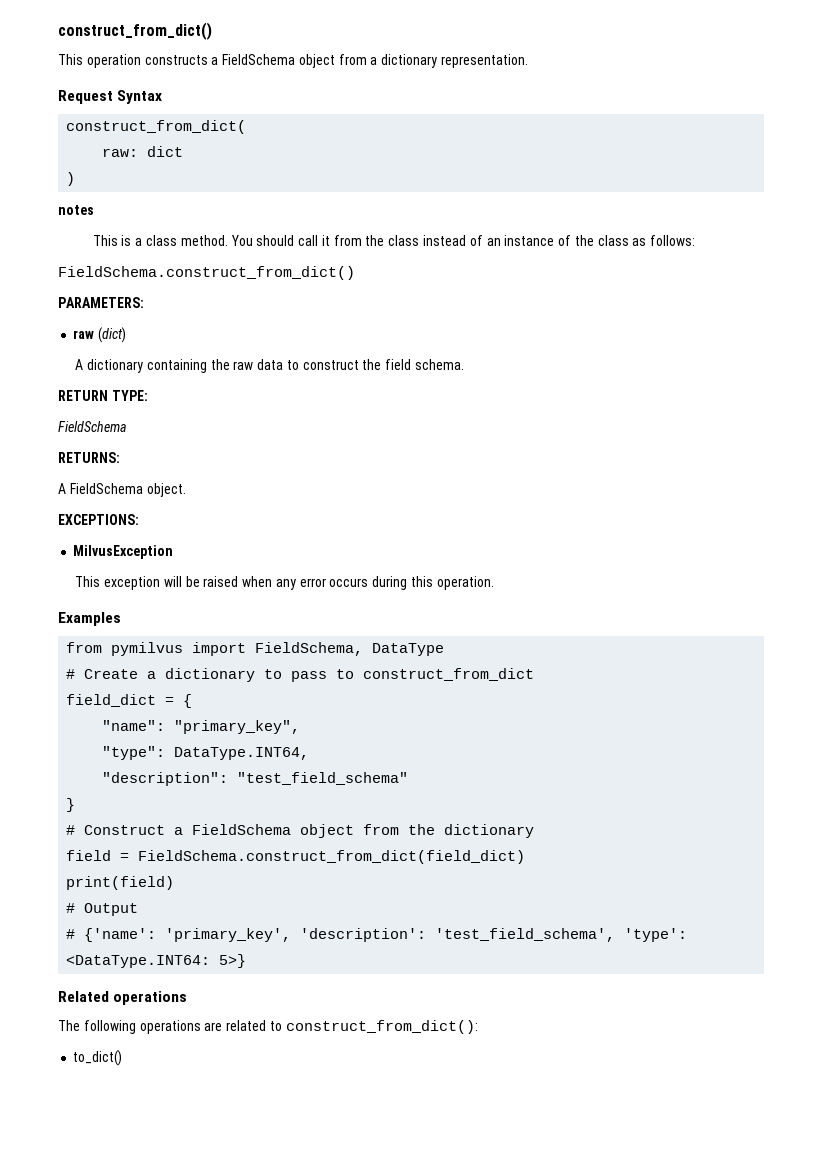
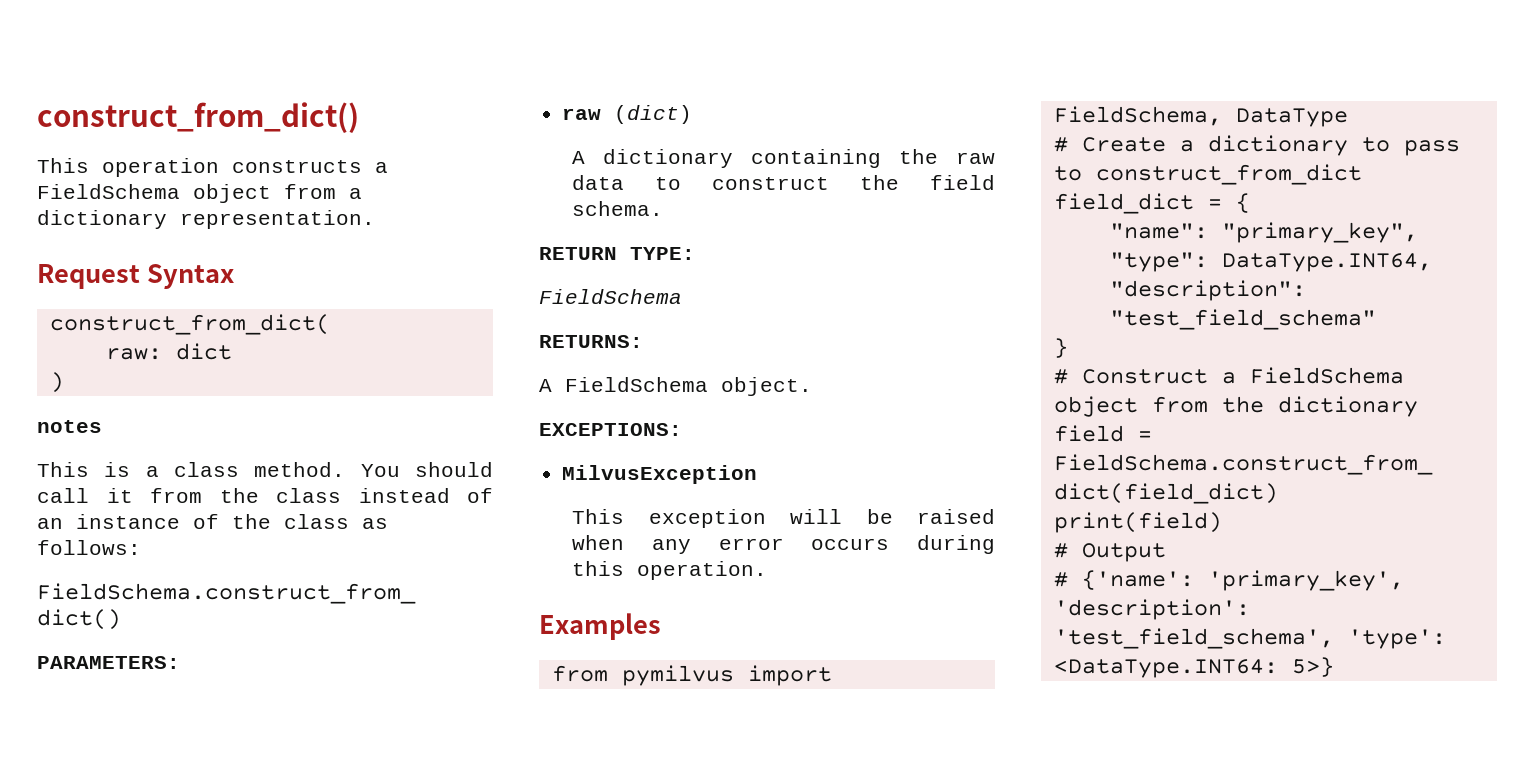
[58,991,188,1005] [58,1020,478,1034] [73,1050,123,1066] // Related operations // The following operations are related to construct_from_dict(): // to_dict() -> (1334, 667) none

